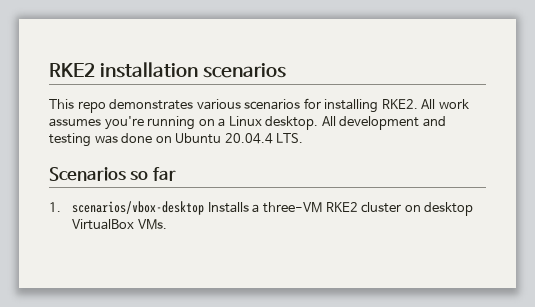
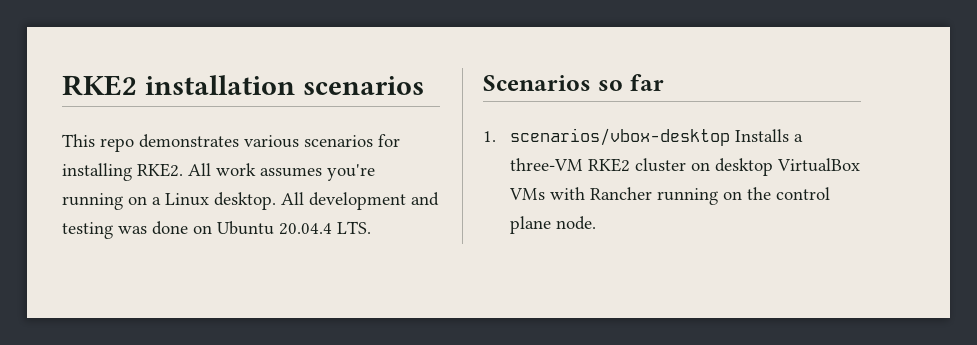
[137,219,167,230] VMs. -> [508,187,830,205] [509,216,596,234] VMs with Rancher running on the control plane node.

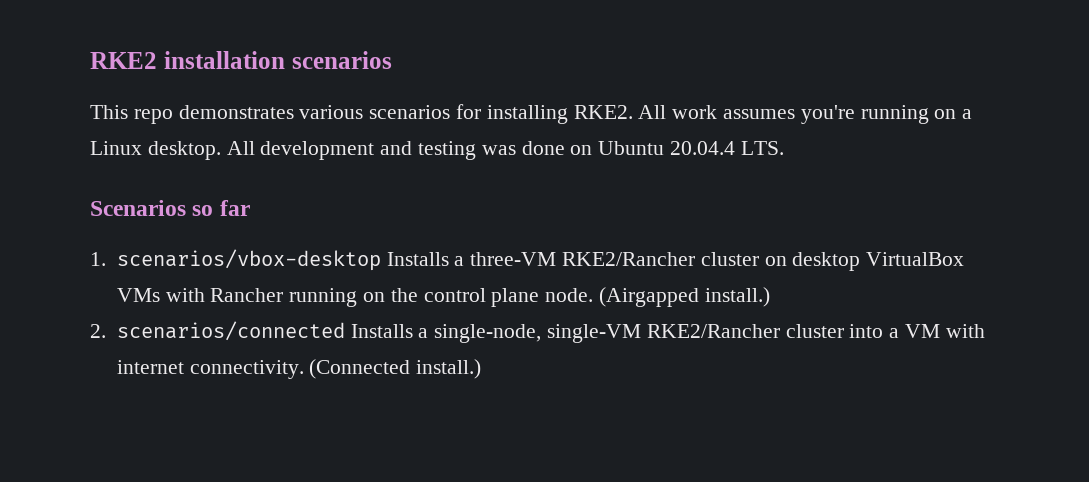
[587,158,630,172] RKE2 -> [561,252,695,266] RKE2/Rancher
(596, 223) none -> [598,287,770,307] [90,321,985,343] [116,359,482,379] (Airgapped install.) // 2. scenarios/connected Installs a single-node, single-VM RKE2/Rancher cluster into a VM with internet connectivity. (Connected install.)

